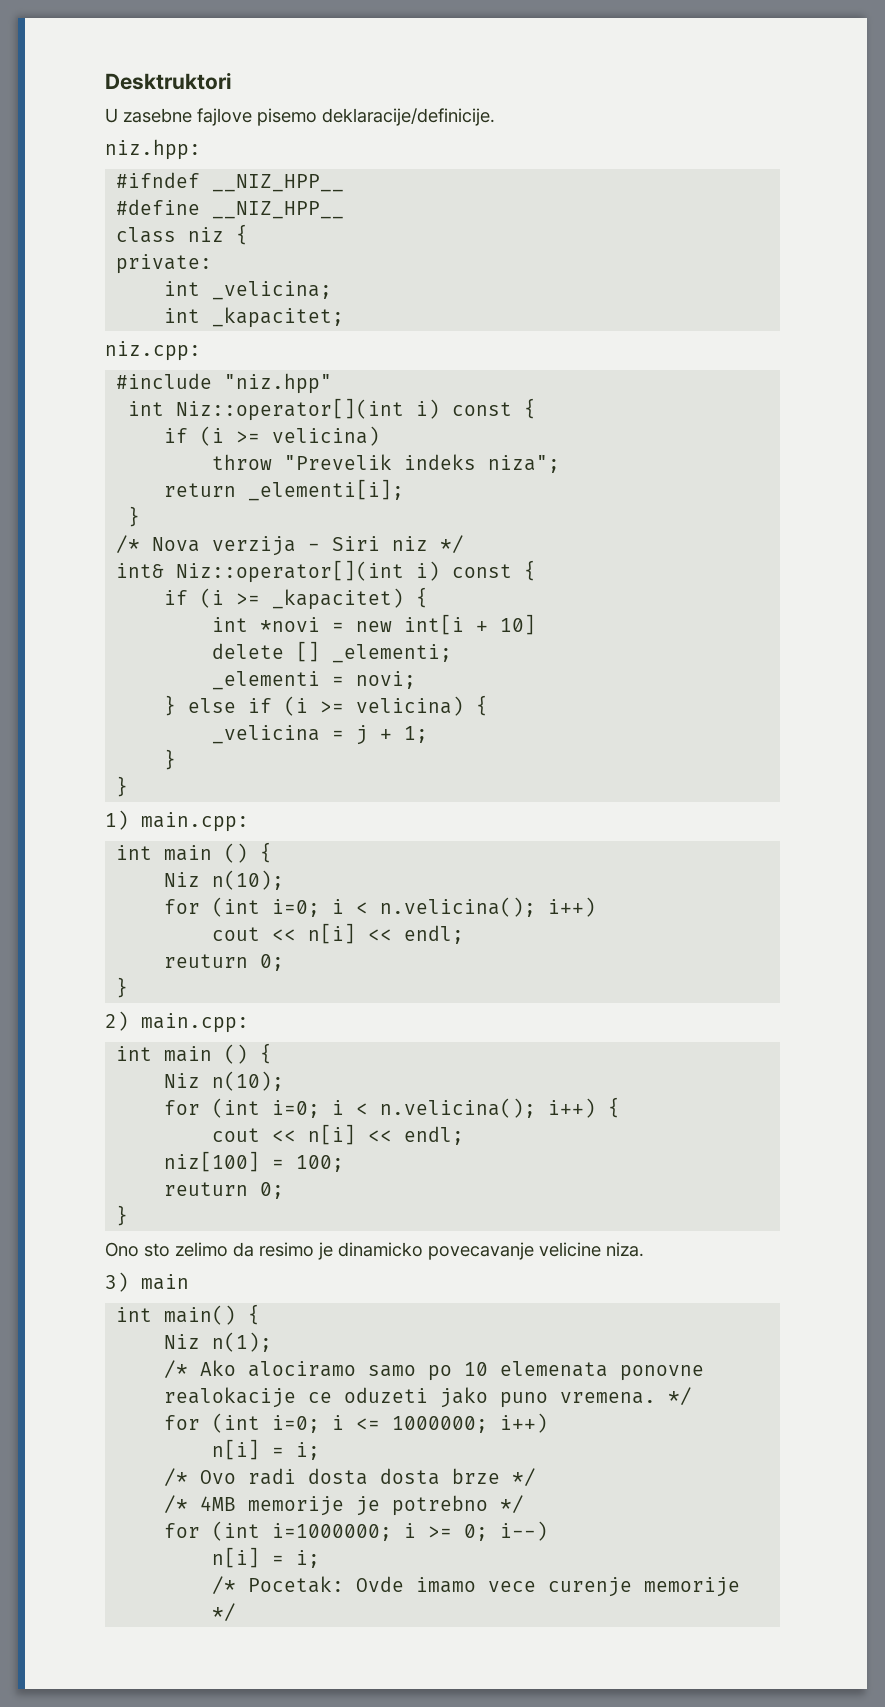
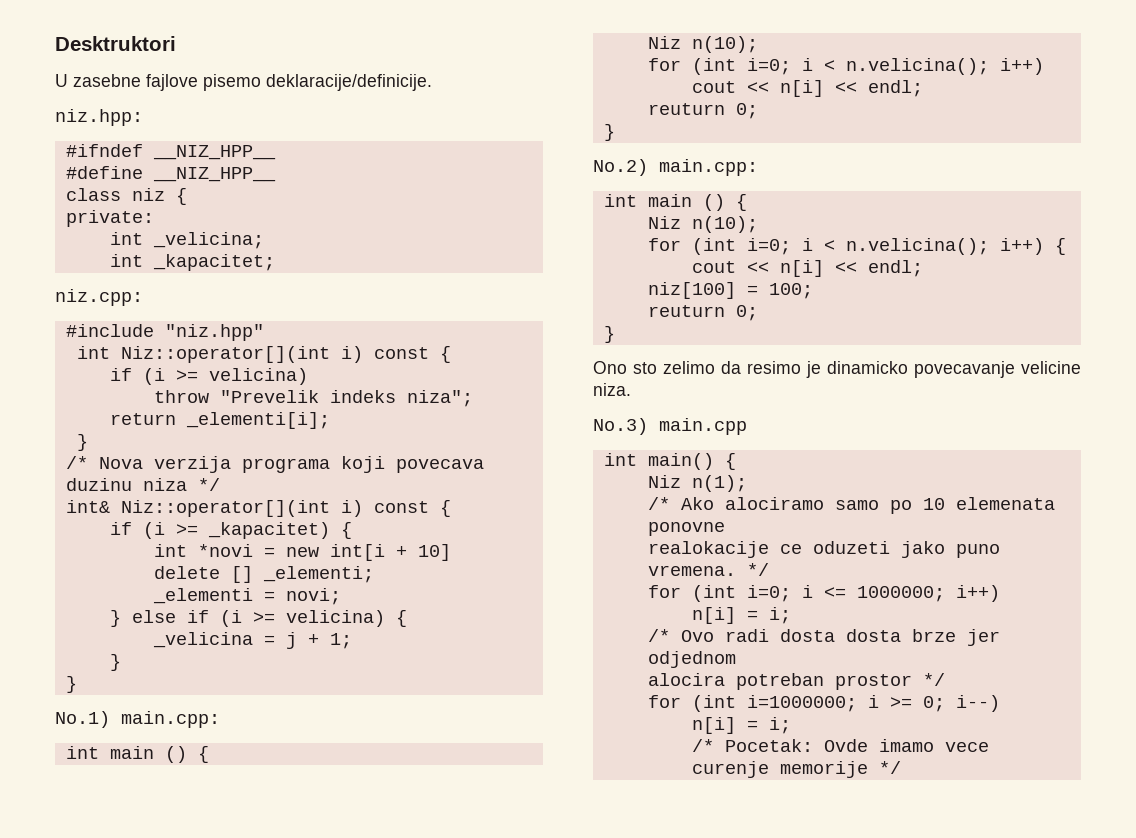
[308,536,429,551] - Siri niz -> [241,456,484,473] [65,478,187,491] programa koji povecava duzinu niza
[105,810,129,830] 1) -> [55,711,110,728] No.1)
[105,1011,129,1031] 2) -> [593,159,648,176] No.2)
[105,1272,189,1292] 3) main -> [593,418,747,435] No.3) main.cpp
[512,1468,537,1486] [164,1495,489,1516] */ // /* 4MB memorije je potrebno -> [966,629,1000,646] [647,651,736,668] [647,673,912,690] jer odjednom // alocira potreban prostor

